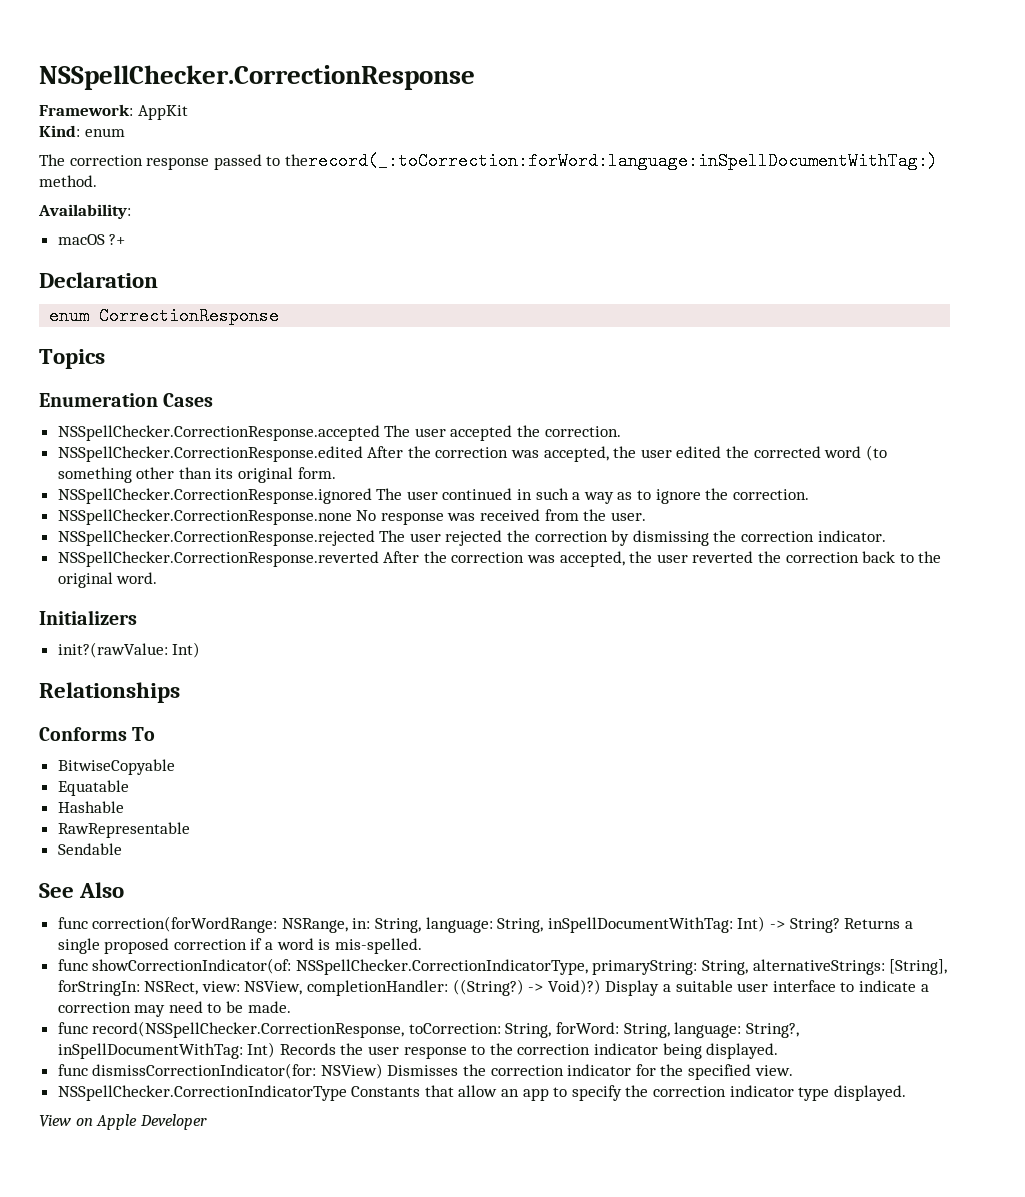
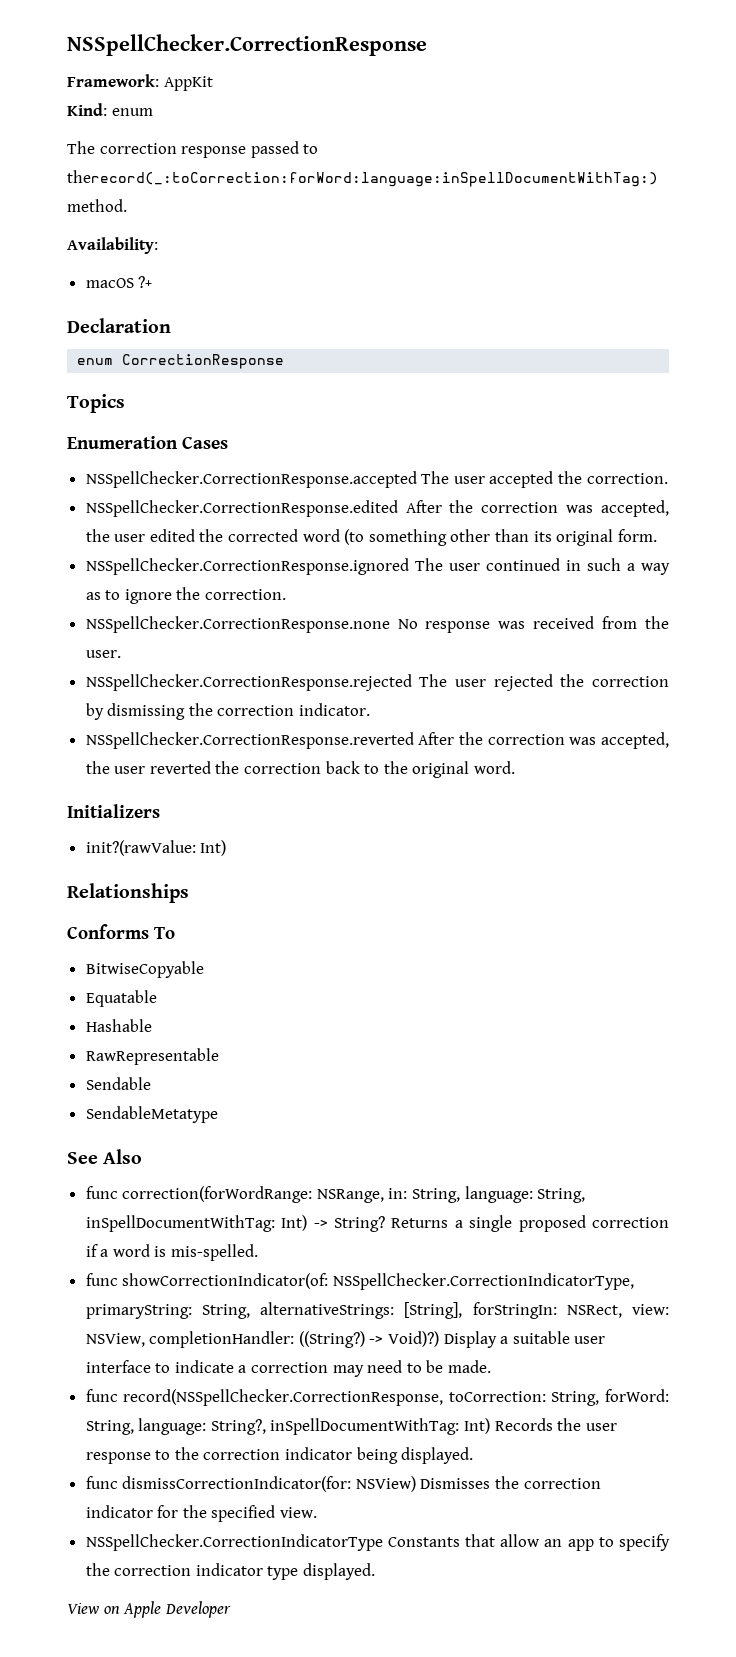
(122, 849) none -> [85,1106,218,1123] // SendableMetatype

